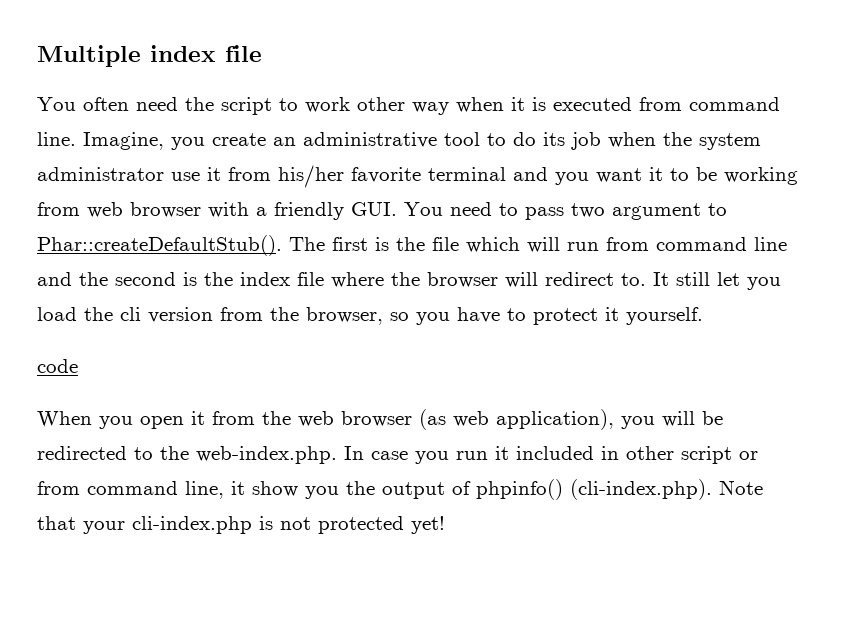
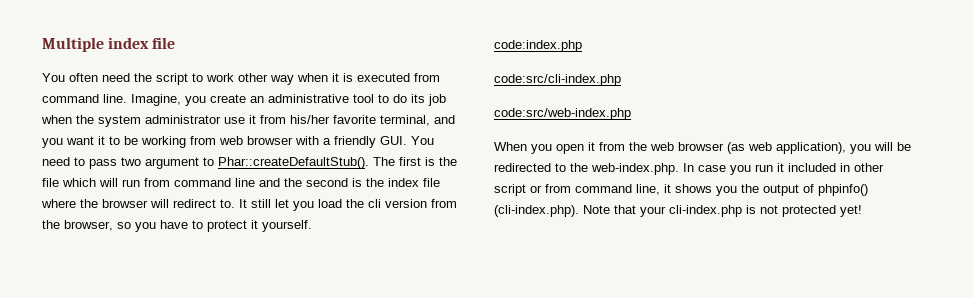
[428,167,506,181] terminal -> [380,115,430,126] terminal,
[37,359,78,373] code -> [494,40,582,52] [494,74,621,86] [494,108,631,120] code:index.php // code:src/cli-index.php // code:src/web-index.php
[252,481,298,497] show -> [675,184,712,193] shows

